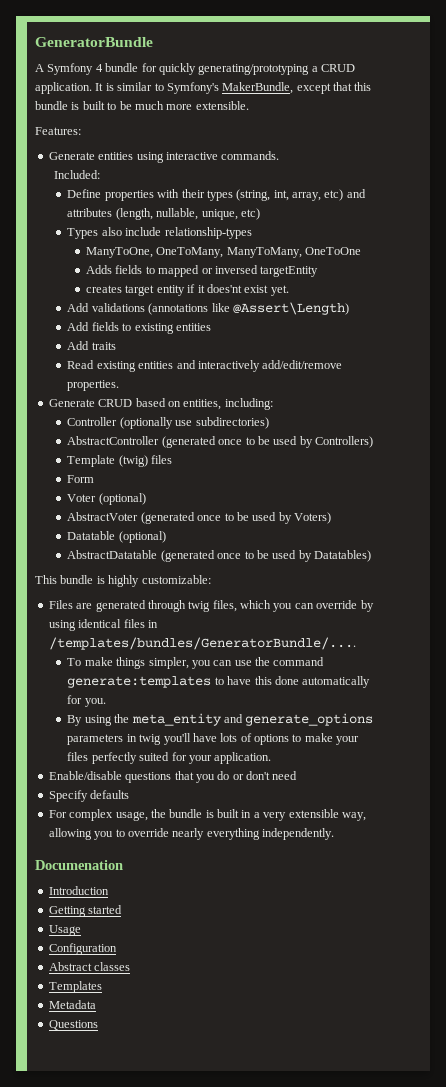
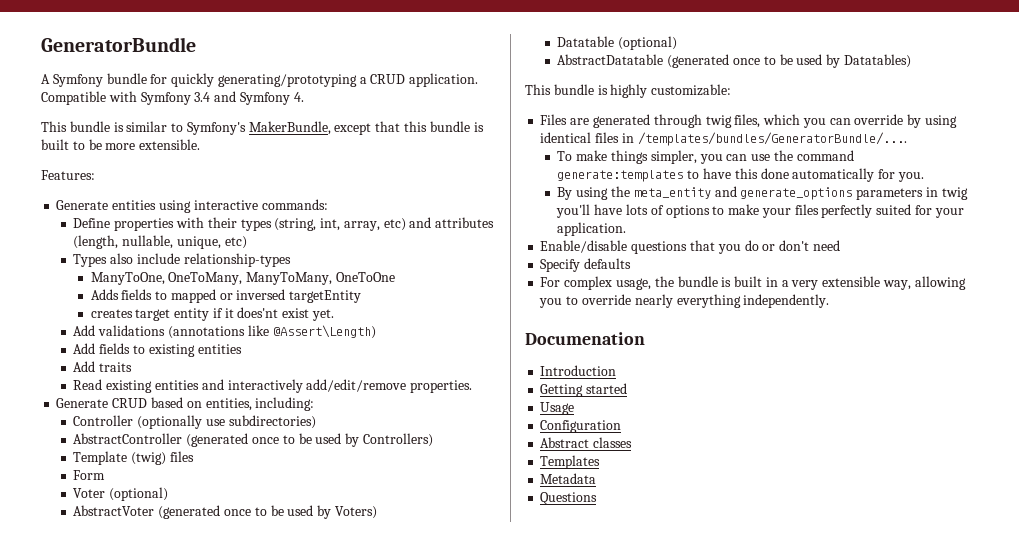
[95,64,103,72] 4 -> (103, 80) none
[95,83,104,91] It -> [41,91,304,105] [41,121,110,132] Compatible with Symfony 3.4 and Symfony 4. // This bundle
[134,101,164,110] much -> (102, 144) none
[221,151,280,160] [53,170,100,179] commands. // Included: -> [261,199,328,210] commands:

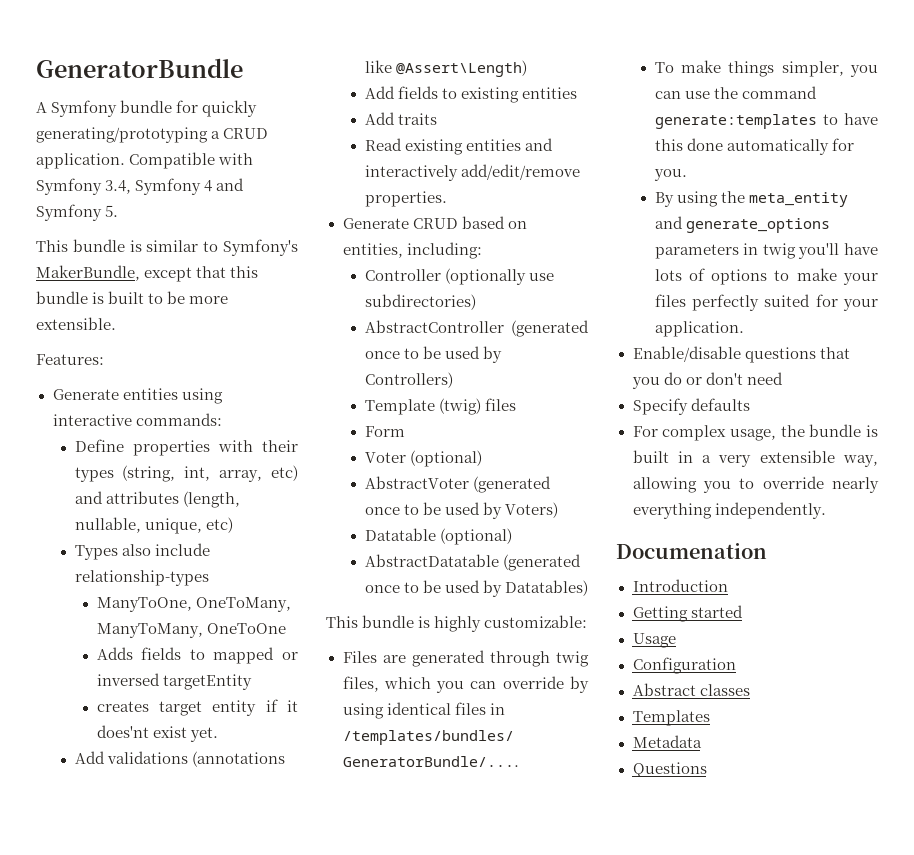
[194,92,211,102] 3.4 -> [105,178,213,195] 3.4, Symfony 4
[293,92,304,102] 4. -> [105,205,119,217] 5.

